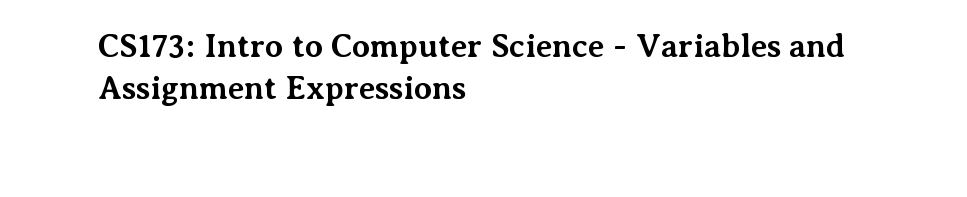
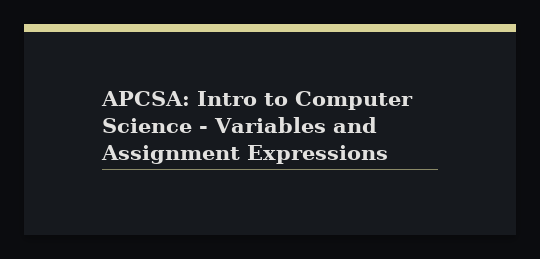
[98,34,195,58] CS173: -> [101,91,190,106] APCSA:

